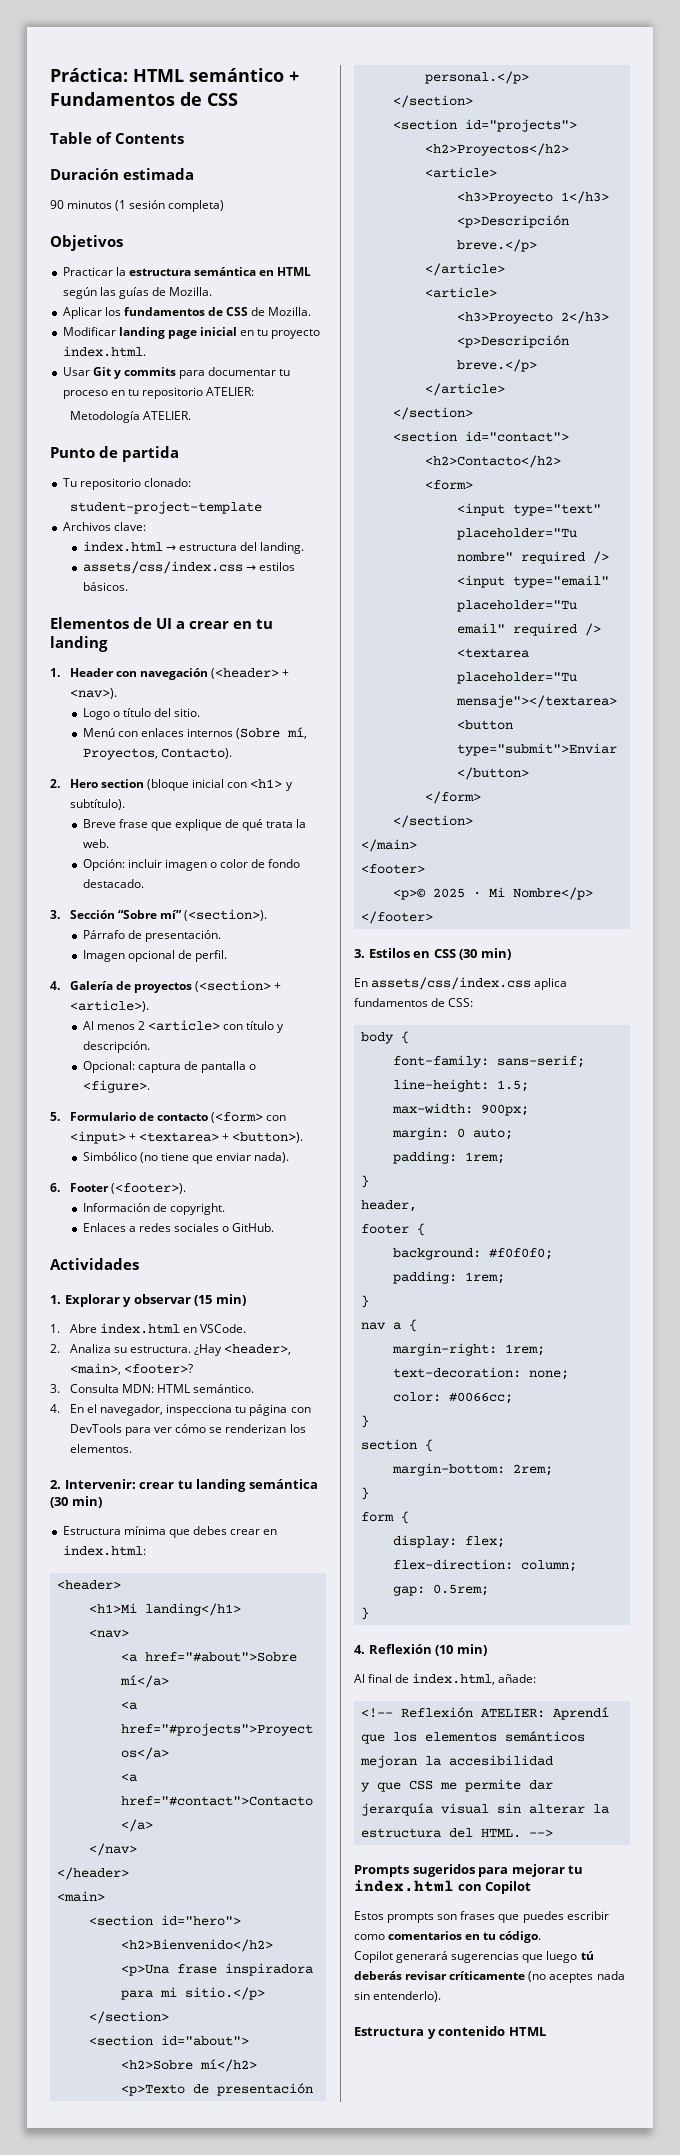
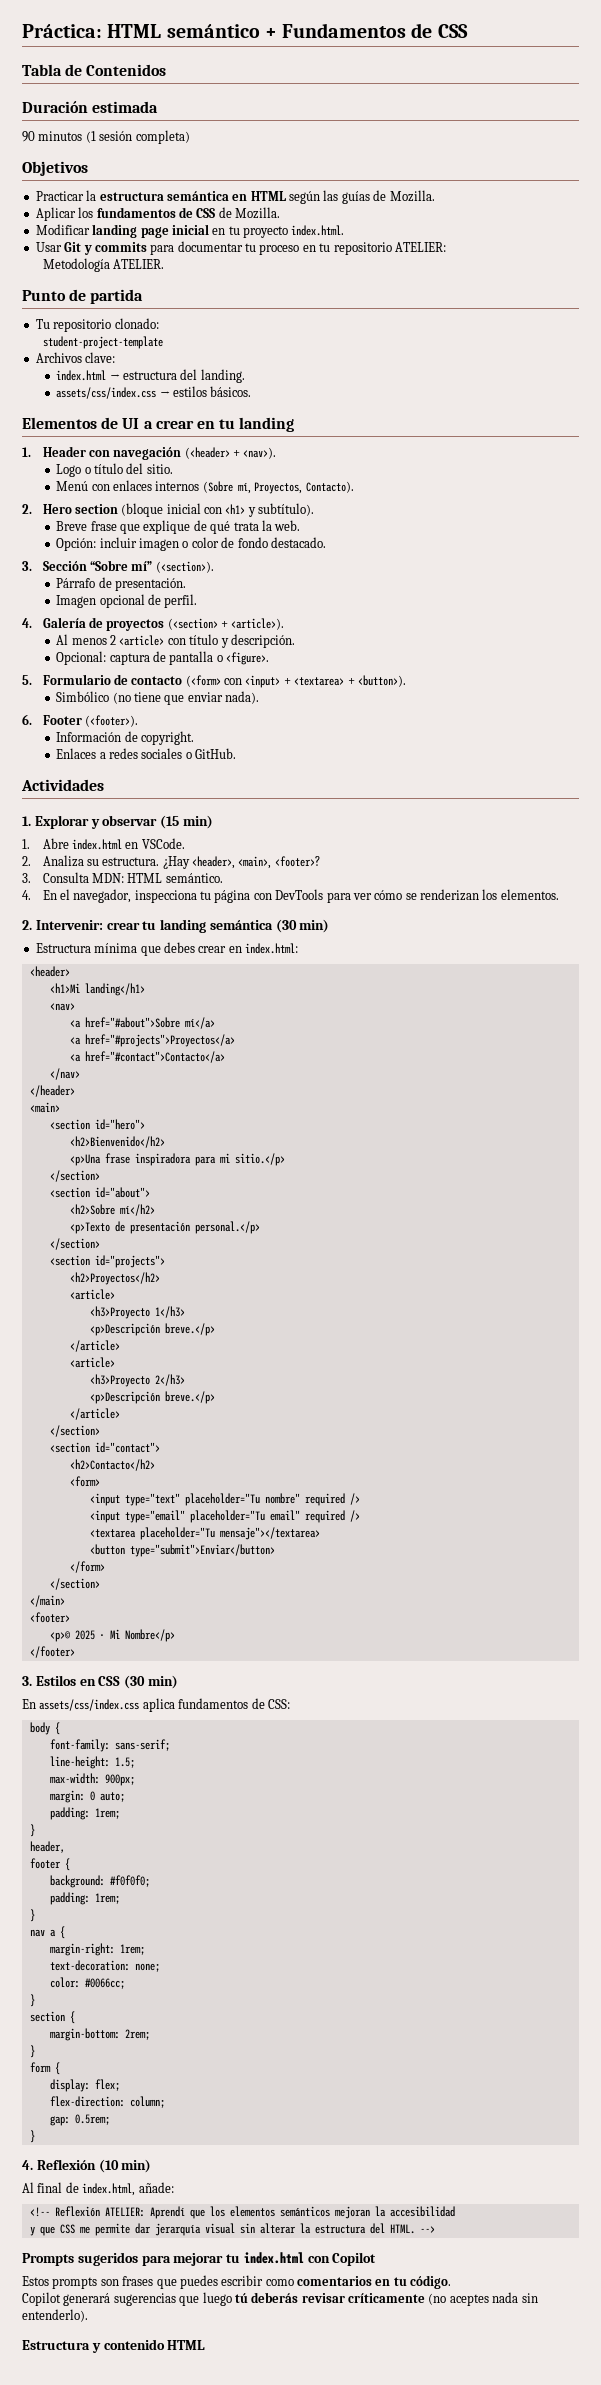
[50,132,184,144] Table of Contents -> [22,64,167,76] Tabla de Contenidos

